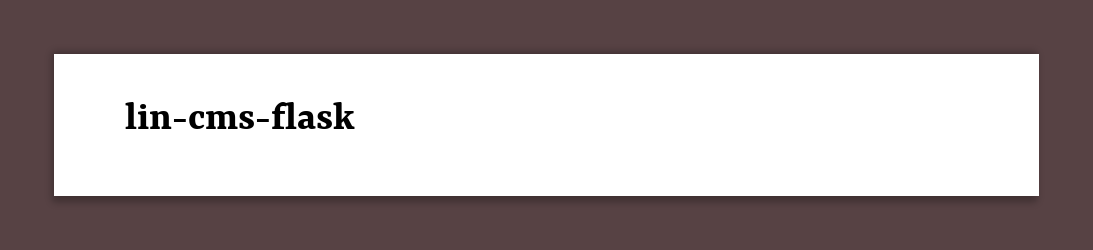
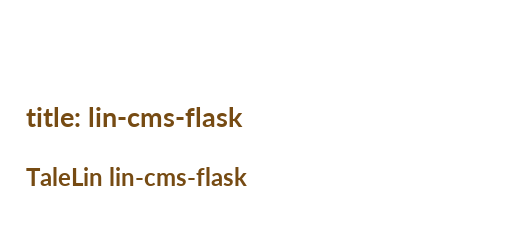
[125,102,355,129] lin-cms-flask -> [26,107,244,127] [26,167,248,186] title: lin-cms-flask // TaleLin lin-cms-flask

